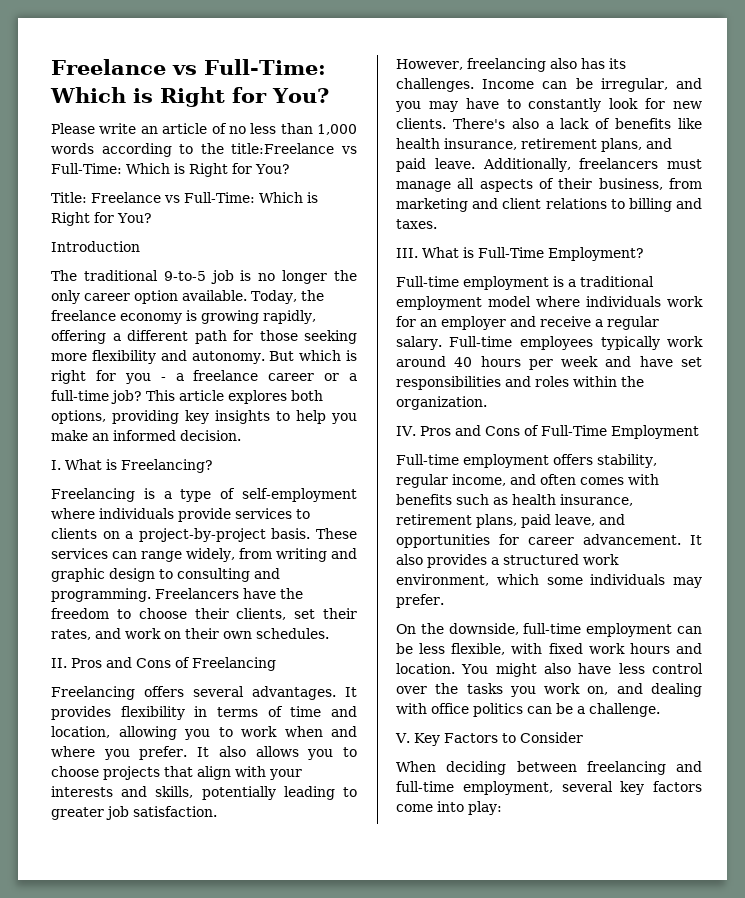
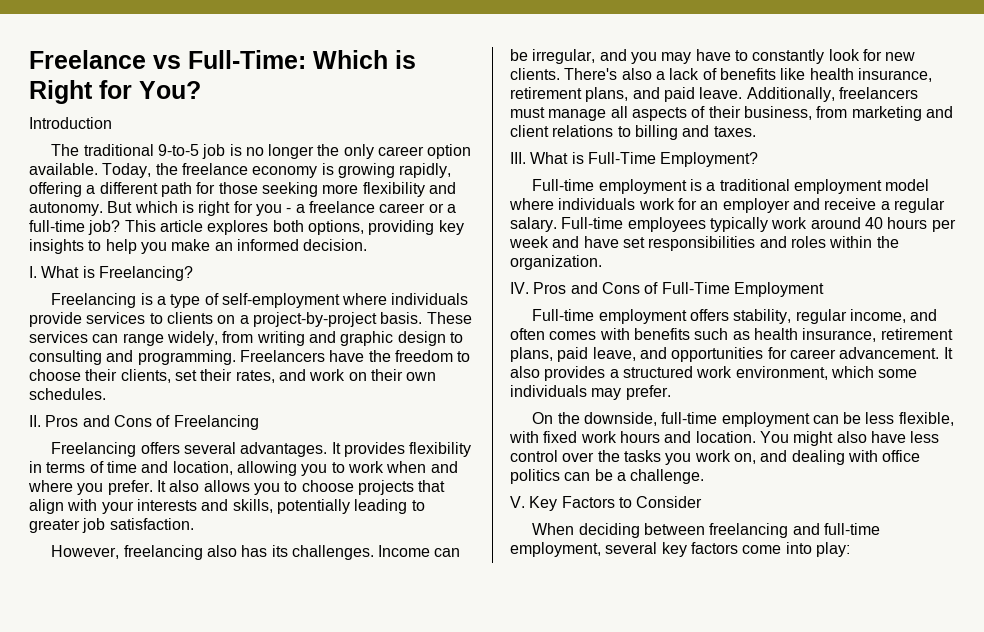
[51,59,326,75] [50,87,329,107] [51,123,357,135] [51,143,357,157] [51,163,290,177] [51,192,318,203] [51,212,152,226] Freelance vs Full-Time: Which is Right for You? // Please write an article of no less than 1,000 words according to the title:Freelance vs Full-Time: Which is Right for You? // Title: Freelance vs Full-Time: Which is Right for You? -> [29,50,416,69] [29,80,201,104] Freelance vs Full-Time: Which is Right for You?

